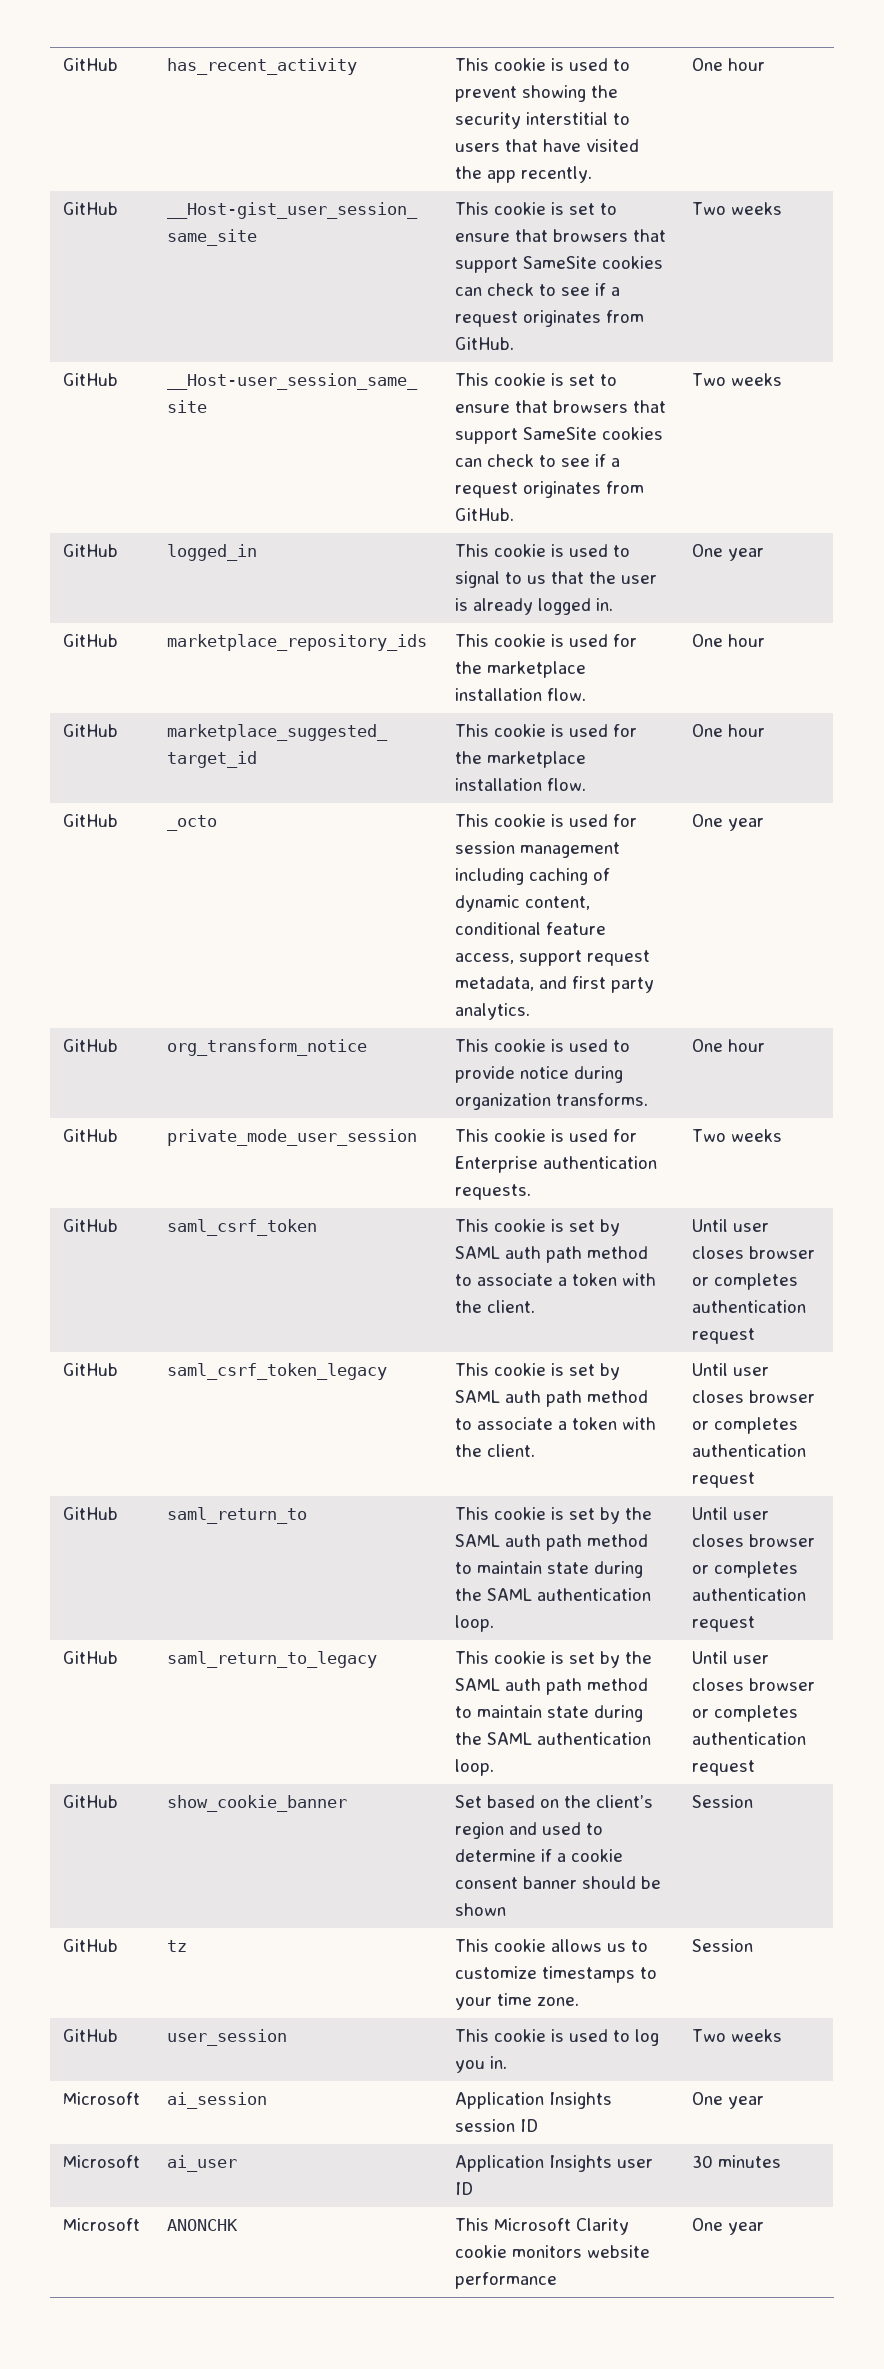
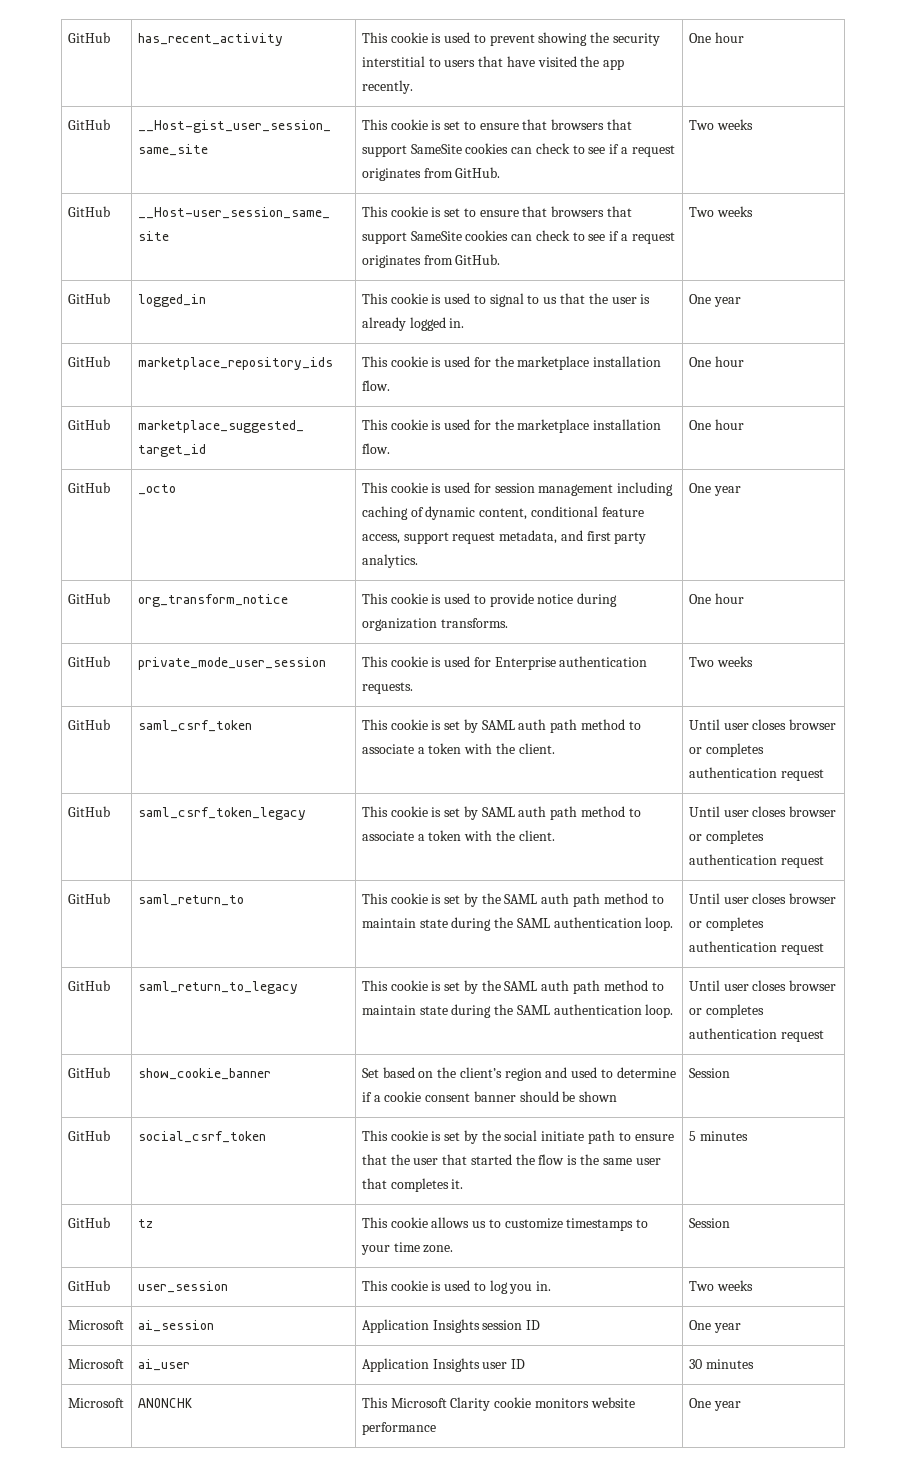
(754, 1801) none -> [67,1130,110,1141] [137,1131,266,1143] [361,1130,674,1144] [361,1154,661,1165] [361,1178,464,1192] [688,1131,748,1141] // GitHub | social_csrf_token | This cookie is set by the social initiate path to ensure that the user that started the flow is the same user that completes it. | 5 minutes

